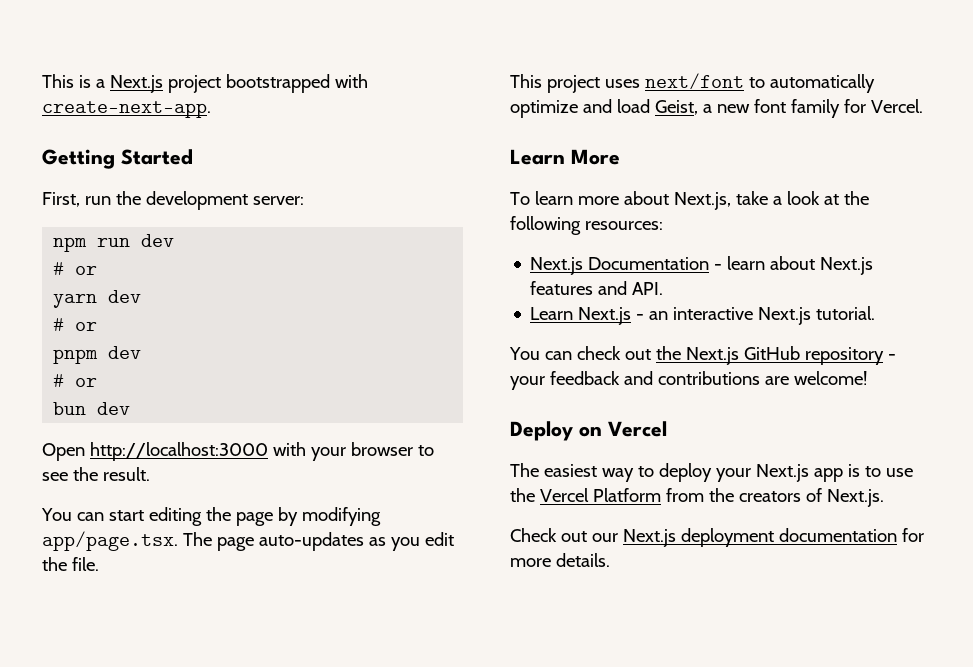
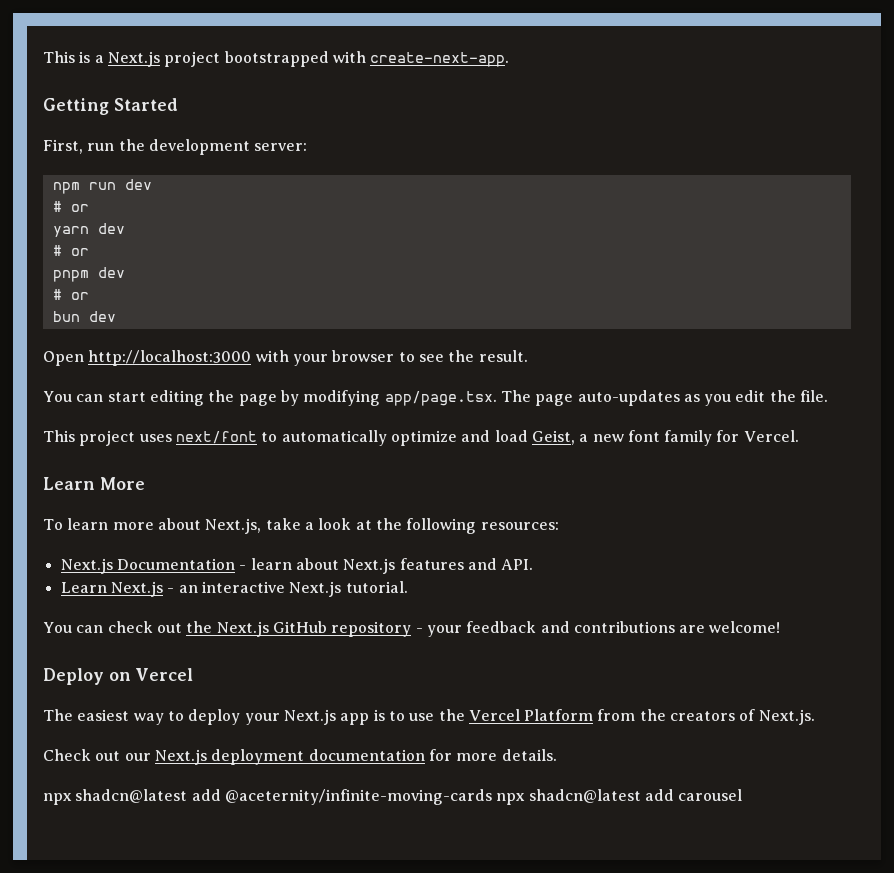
(610, 560) none -> [43,789,743,805] // npx shadcn@latest add @aceternity/infinite-moving-cards npx shadcn@latest add carousel

